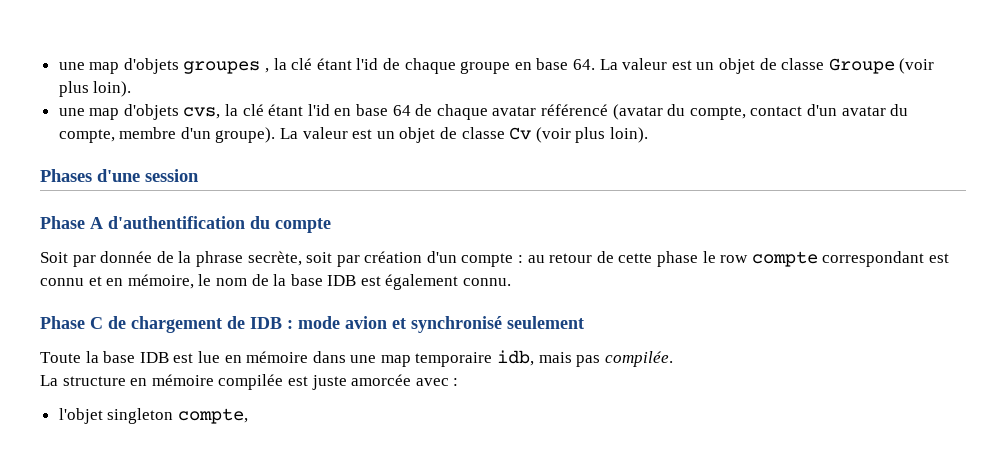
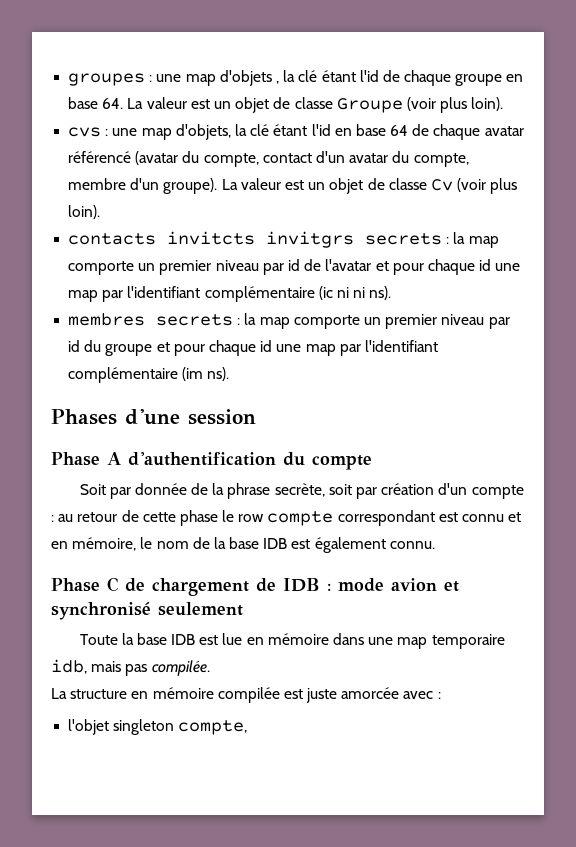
[58,58,261,74] une map d'objets groupes -> [68,70,272,86] groupes : une map d'objets
[58,104,221,120] une map d'objets cvs, -> [68,124,231,140] cvs : une map d'objets,
(648, 135) none -> [68,231,499,248] [68,259,521,275] [68,286,392,302] [68,313,510,329] [68,340,438,356] [68,367,230,383] // contacts invitcts invitgrs secrets : la map comporte un premier niveau par id de l'avatar et pour chaque id une map par l'identifiant complémentaire (ic ni ni ns). // membres secrets : la map comporte un premier niveau par id du groupe et pour chaque id une map par l'identifiant complémentaire (im ns).

